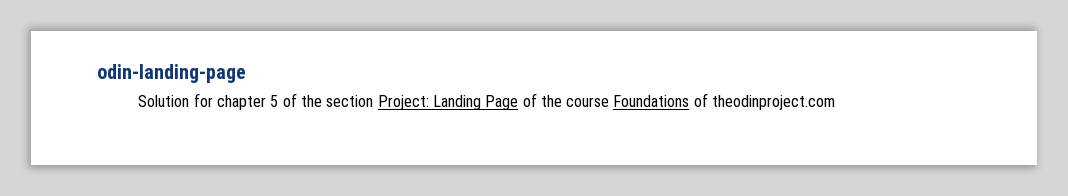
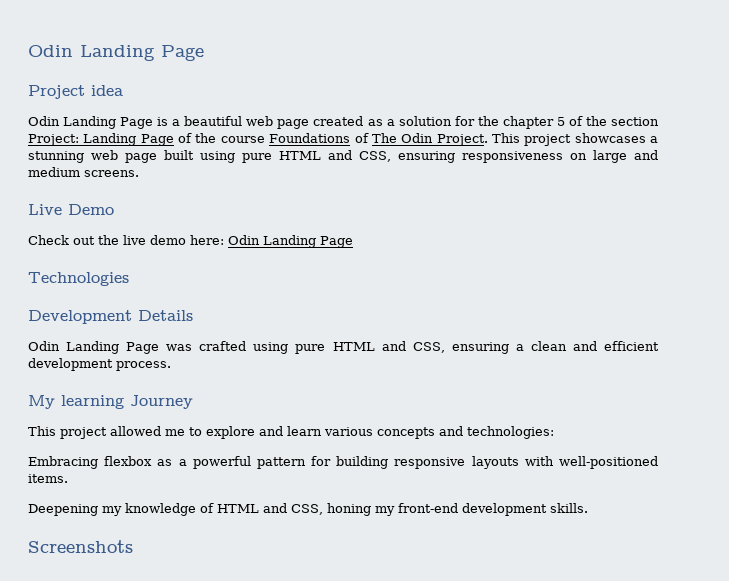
[97,64,246,83] [138,93,213,107] odin-landing-page // Solution for -> [28,45,204,61] [28,85,123,99] [28,116,499,129] Odin Landing Page // Project idea // Odin Landing Page is a beautiful web page created as a solution for the
[712,95,836,110] theodinproject.com -> [371,133,658,146] [28,150,658,163] [28,167,139,177] [28,204,114,215] [28,235,353,248] [28,272,129,286] [28,310,193,324] [28,341,659,354] [28,358,171,371] [28,395,193,409] [28,426,554,439] [28,456,658,469] [28,474,68,483] [28,503,588,516] [28,540,133,553] The Odin Project. This project showcases a stunning web page built using pure HTML and CSS, ensuring responsiveness on large and medium screens. // Live Demo // Check out the live demo here: Odin Landing Page // Technologies // Development Details // Odin Landing Page was crafted using pure HTML and CSS, ensuring a clean and efficient development process. // My learning Journey // This project allowed me to explore and learn various concepts and technologies: // Embracing flexbox as a powerful pattern for building responsive layouts with well-positioned items. // Deepening my knowledge of HTML and CSS, honing my front-end development skills. // Screenshots

